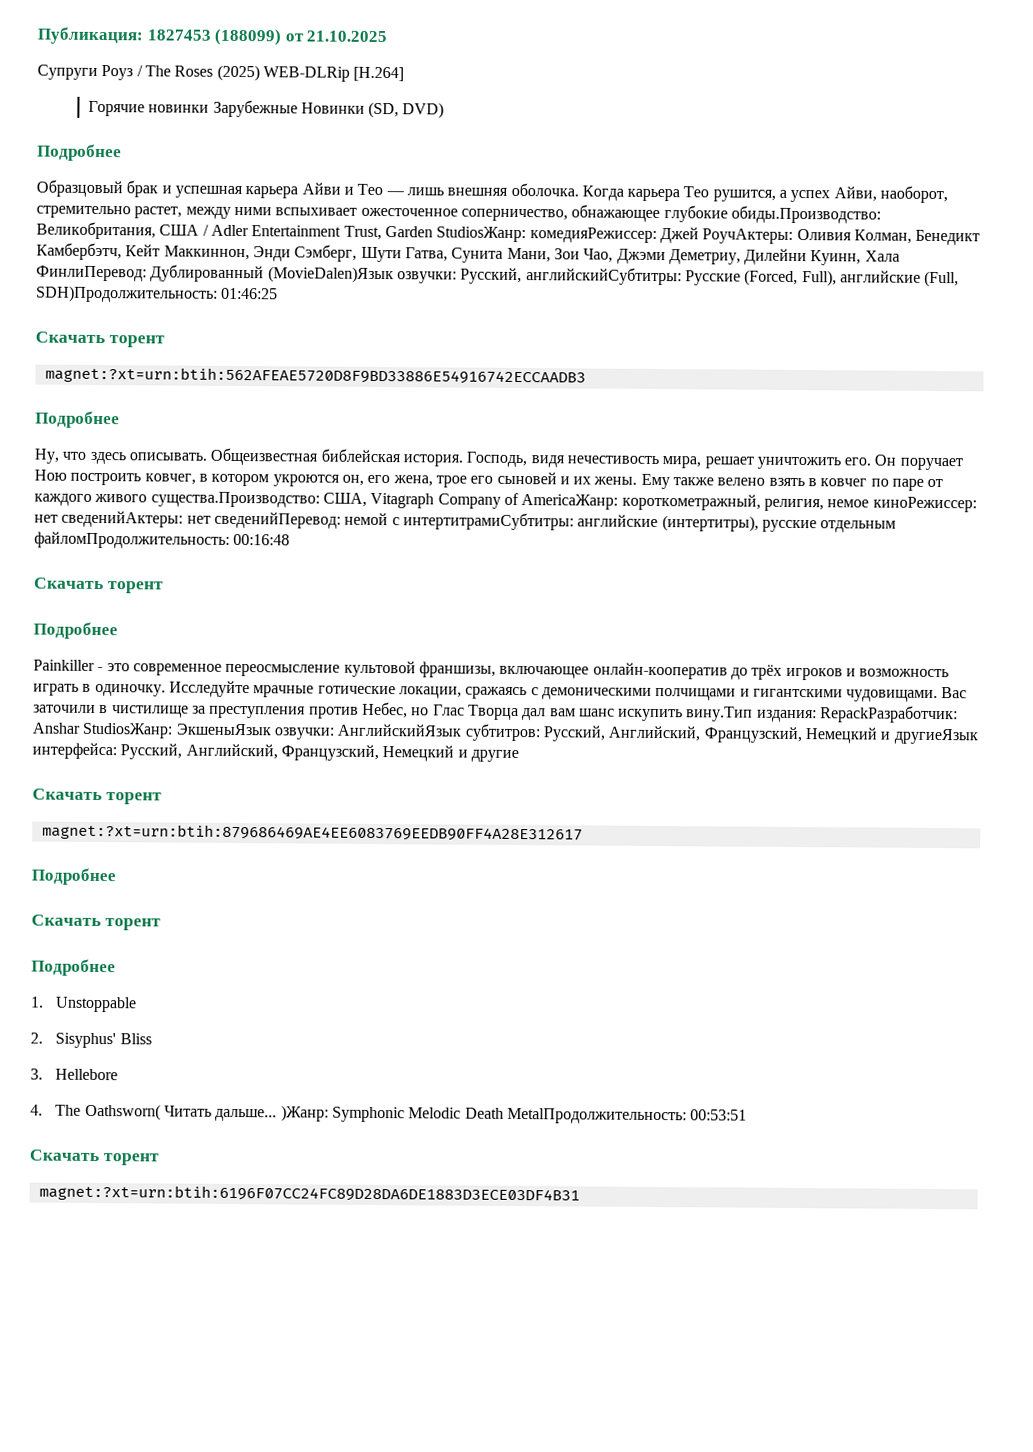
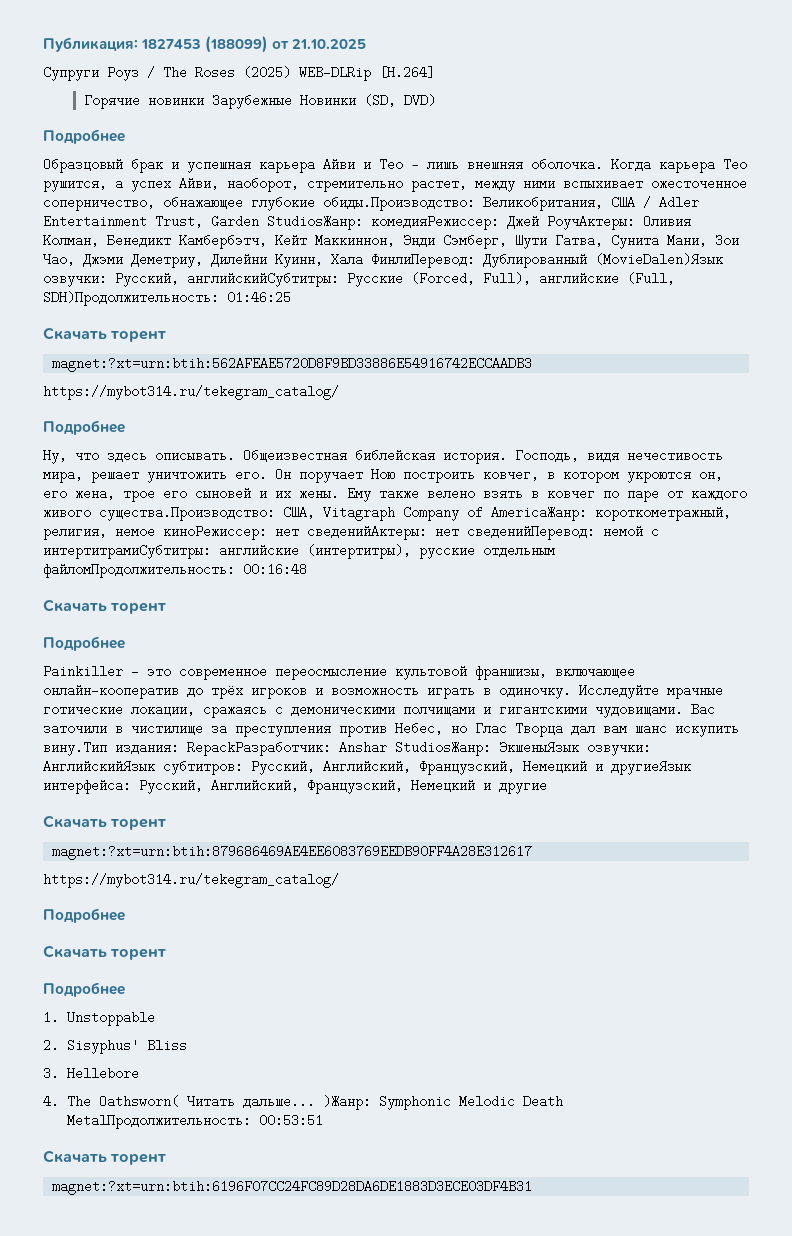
(586, 376) none -> [43,385,339,400] // https://mybot314.ru/tekegram_catalog/
(583, 833) none -> [43,873,339,888] // https://mybot314.ru/tekegram_catalog/

